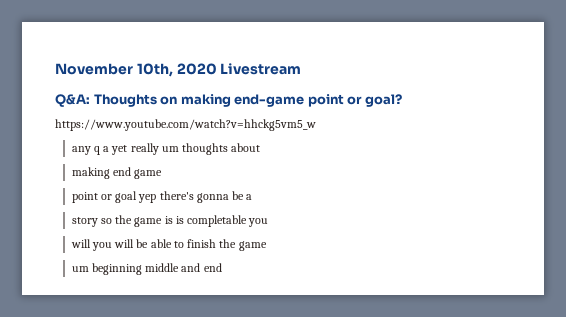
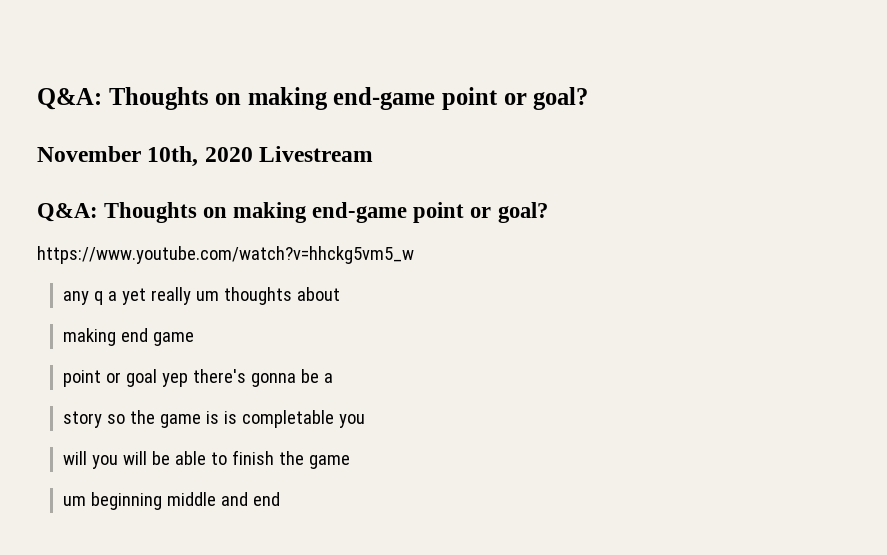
(55, 69) none -> [37,87,589,110] Q&A: Thoughts on making end-game point or goal? //

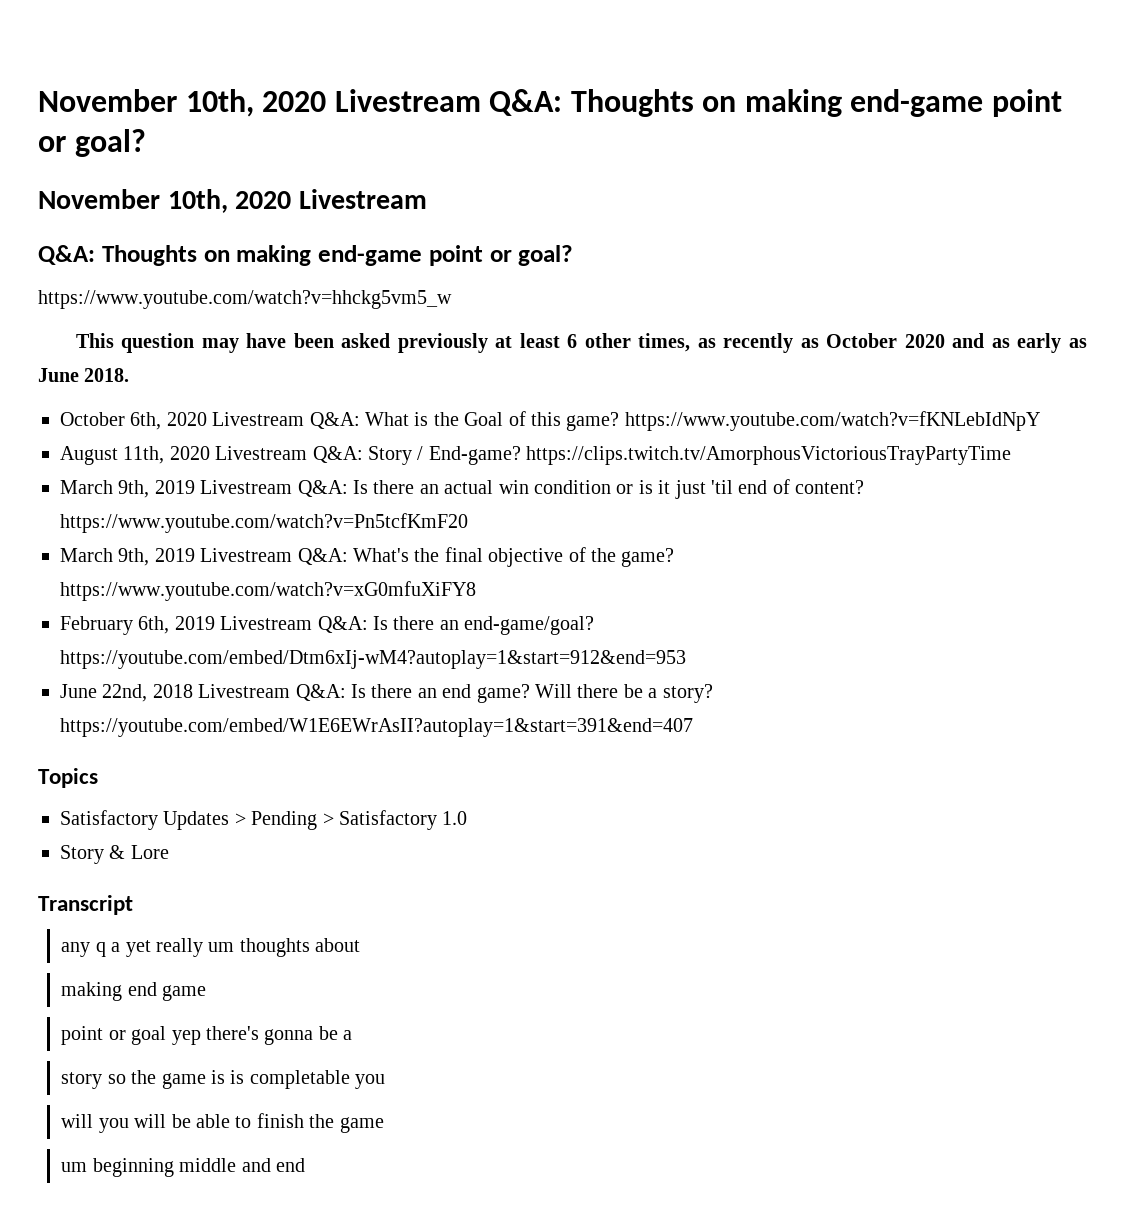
(37, 99) none -> [38,89,481,117] November 10th, 2020 Livestream
(414, 255) none -> [75,333,1087,353] [38,368,130,382] [60,411,1040,431] [60,446,1012,465] [60,479,865,499] [60,513,468,533] [60,547,675,567] [60,581,476,601] [60,616,595,635] [60,650,686,669] [60,684,713,703] [60,718,693,737] [38,768,98,788] [60,810,468,830] [60,845,169,864] [38,895,133,915] // This question may have been asked previously at least 6 other times, as recently as October 2020 and as early as June 2018. // October 6th, 2020 Livestream Q&A: What is the Goal of this game? https://www.youtube.com/watch?v=fKNLebIdNpY // August 11th, 2020 Livestream Q&A: Story / End-game? https://clips.twitch.tv/AmorphousVictoriousTrayPartyTime // March 9th, 2019 Livestream Q&A: Is there an actual win condition or is it just 'til end of content? https://www.youtube.com/watch?v=Pn5tcfKmF20 // March 9th, 2019 Livestream Q&A: What's the final objective of the game? https://www.youtube.com/watch?v=xG0mfuXiFY8 // February 6th, 2019 Livestream Q&A: Is there an end-game/goal? https://youtube.com/embed/Dtm6xIj-wM4?autoplay=1&start=912&end=953 // June 22nd, 2018 Livestream Q&A: Is there an end game? Will there be a story? https://youtube.com/embed/W1E6EWrAsII?autoplay=1&start=391&end=407 // Topics // Satisfactory Updates > Pending > Satisfactory 1.0 // Story & Lore // Transcript

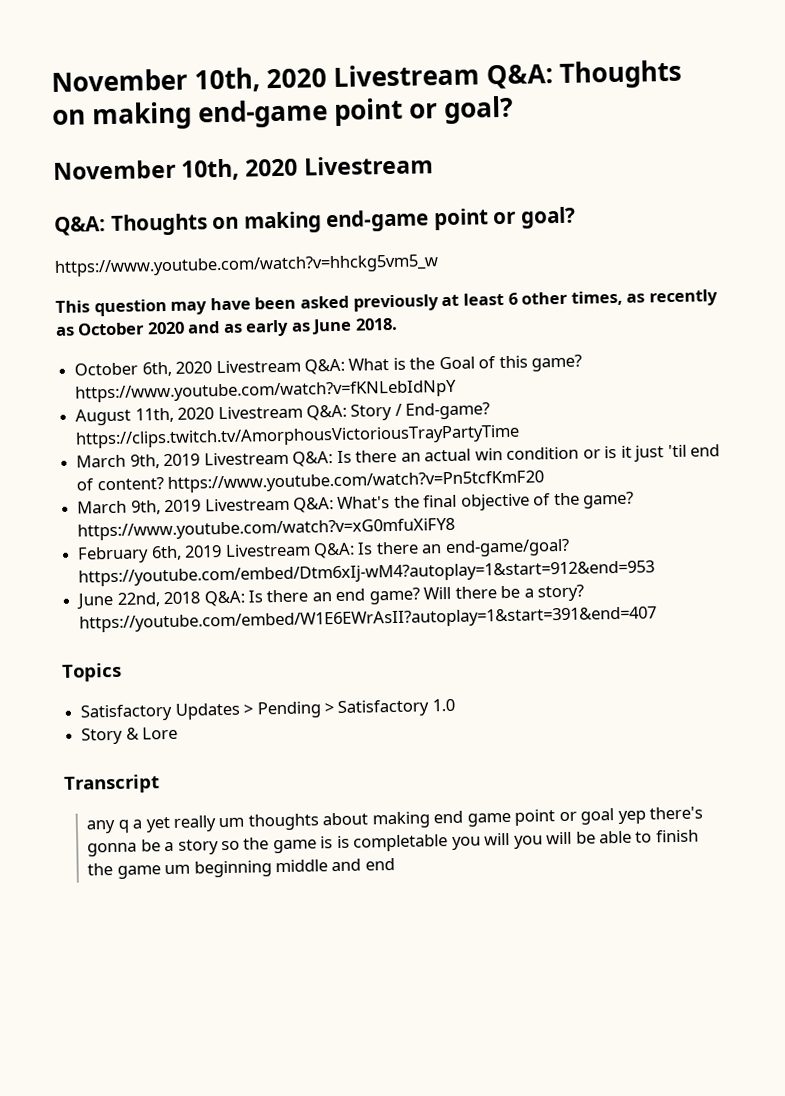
[198,684,291,698] Livestream -> (201, 598) none
(361, 945) // -> (369, 819) none
(207, 993) // -> (511, 819) none
(353, 1035) // -> (175, 846) none
(386, 1081) // -> (481, 843) none
(384, 1125) // -> (161, 872) none

